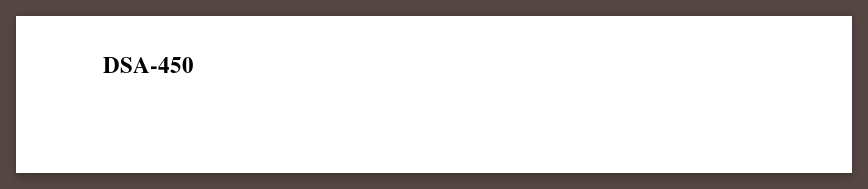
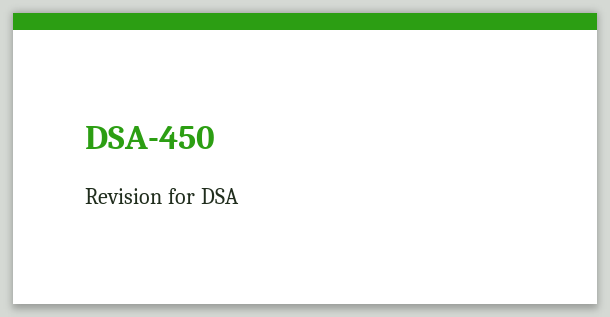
(194, 65) none -> [85,188,239,204] // Revision for DSA

